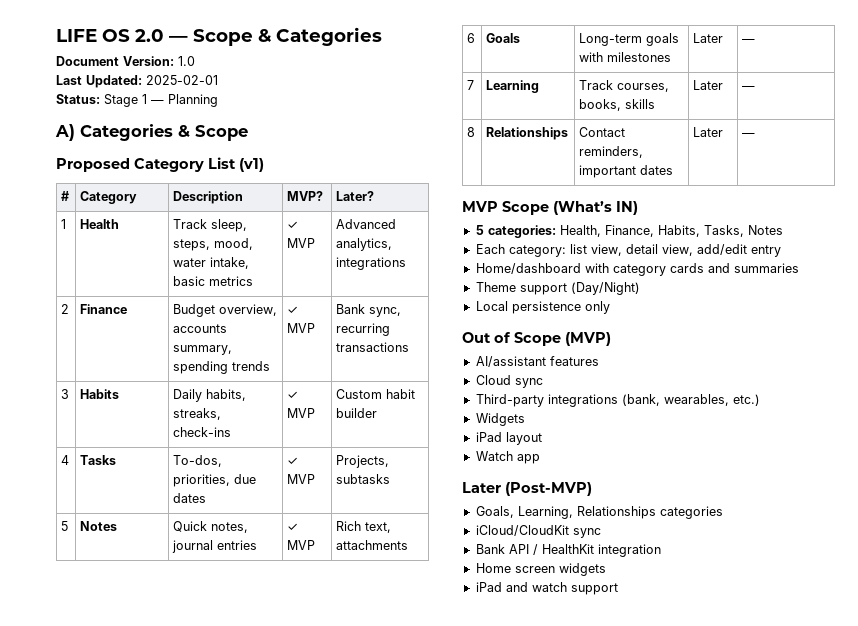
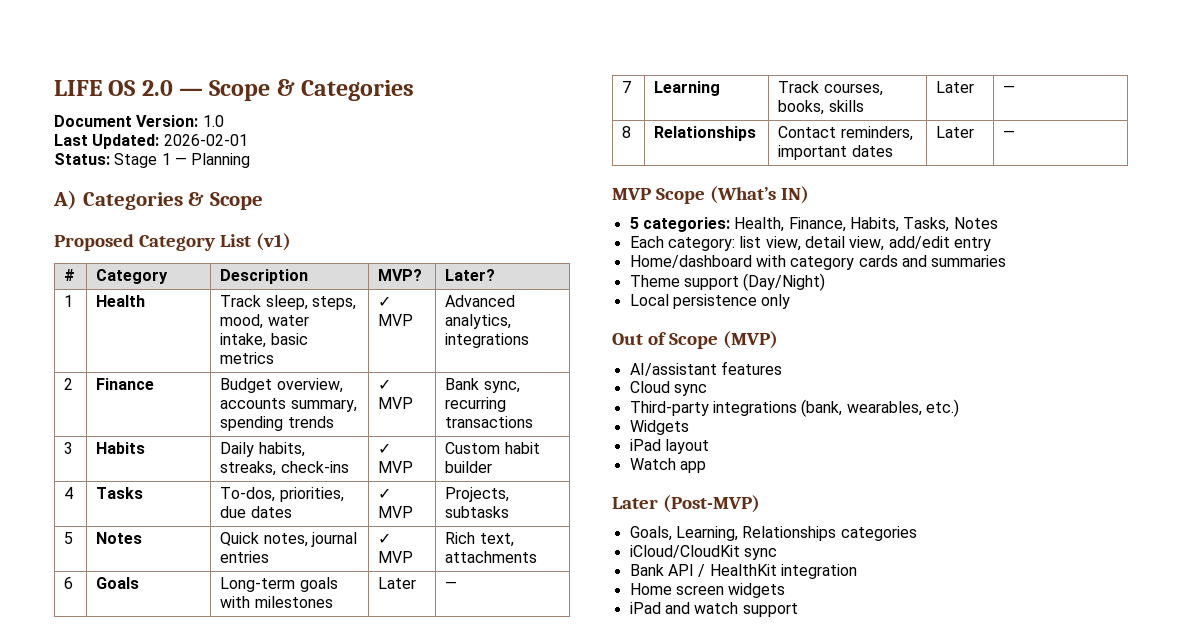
[146,75,218,85] 2025-02-01 -> [163,134,248,146] 2026-02-01

